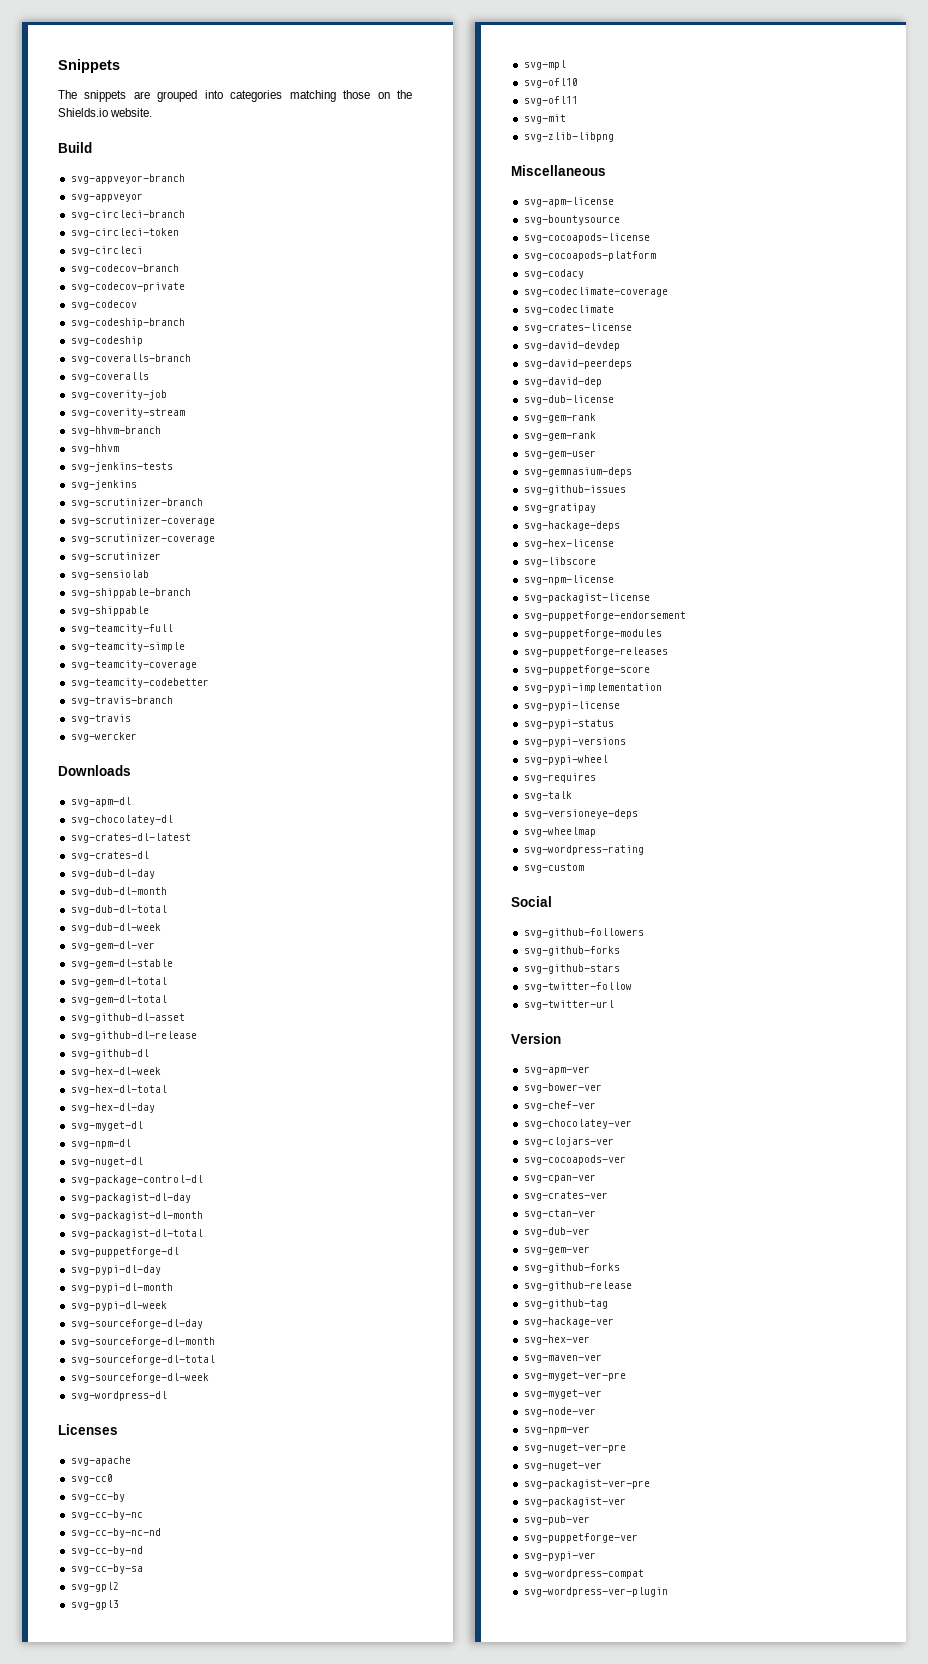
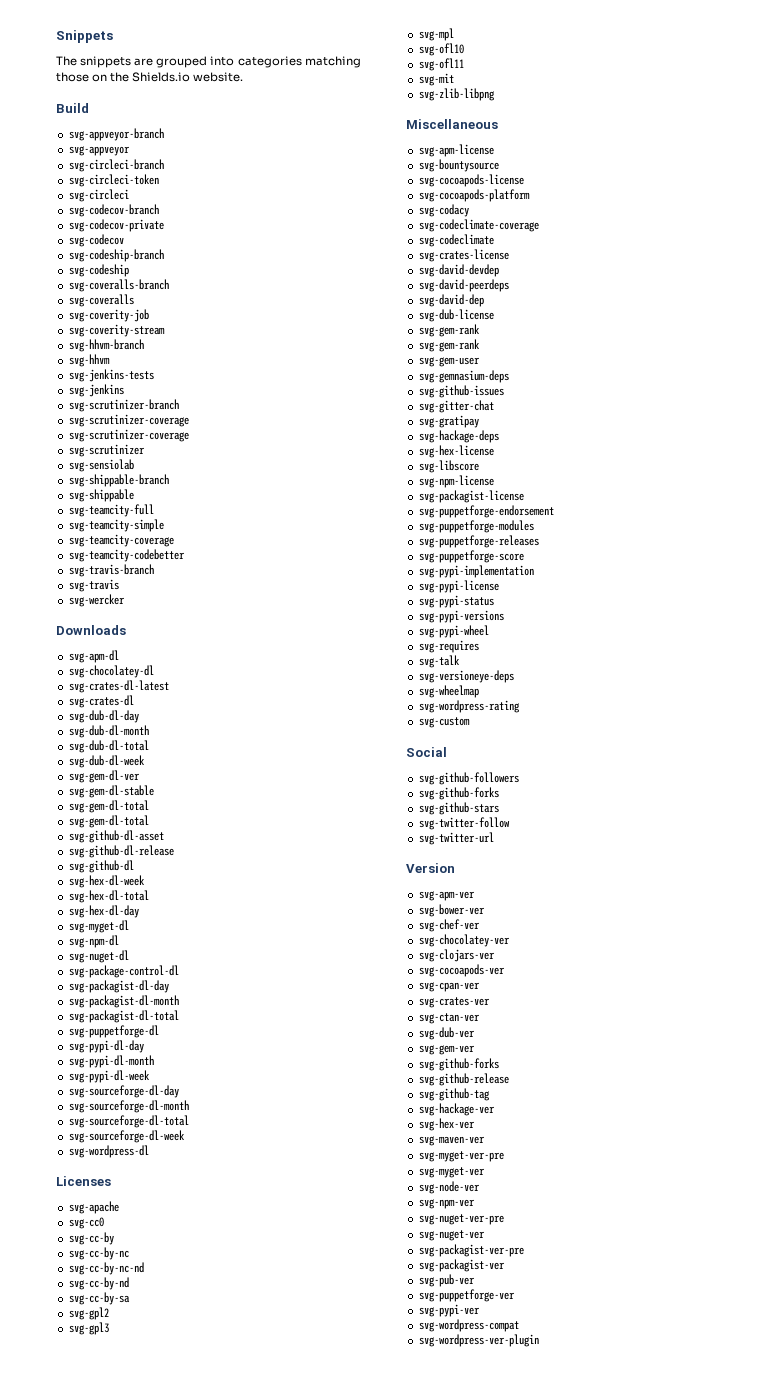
(626, 490) none -> [418,400,494,413] // svg-gitter-chat

